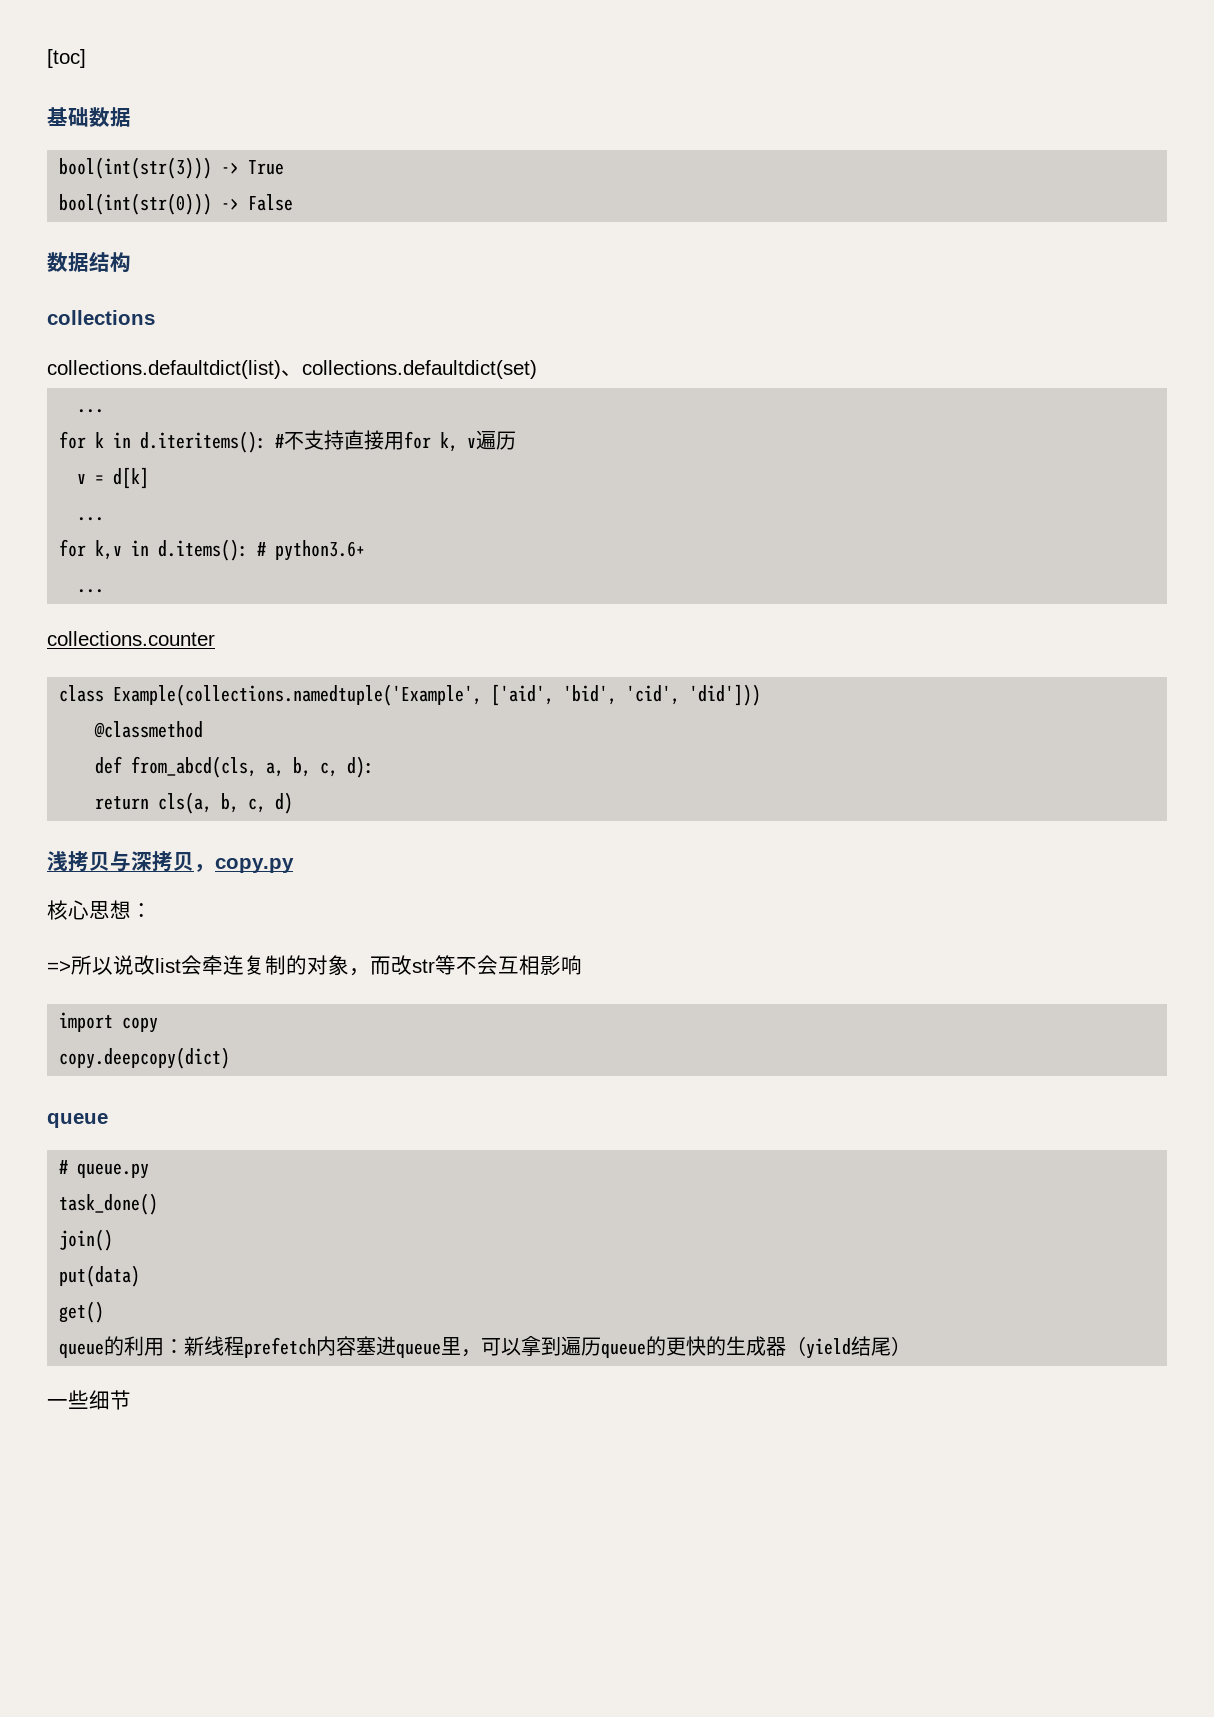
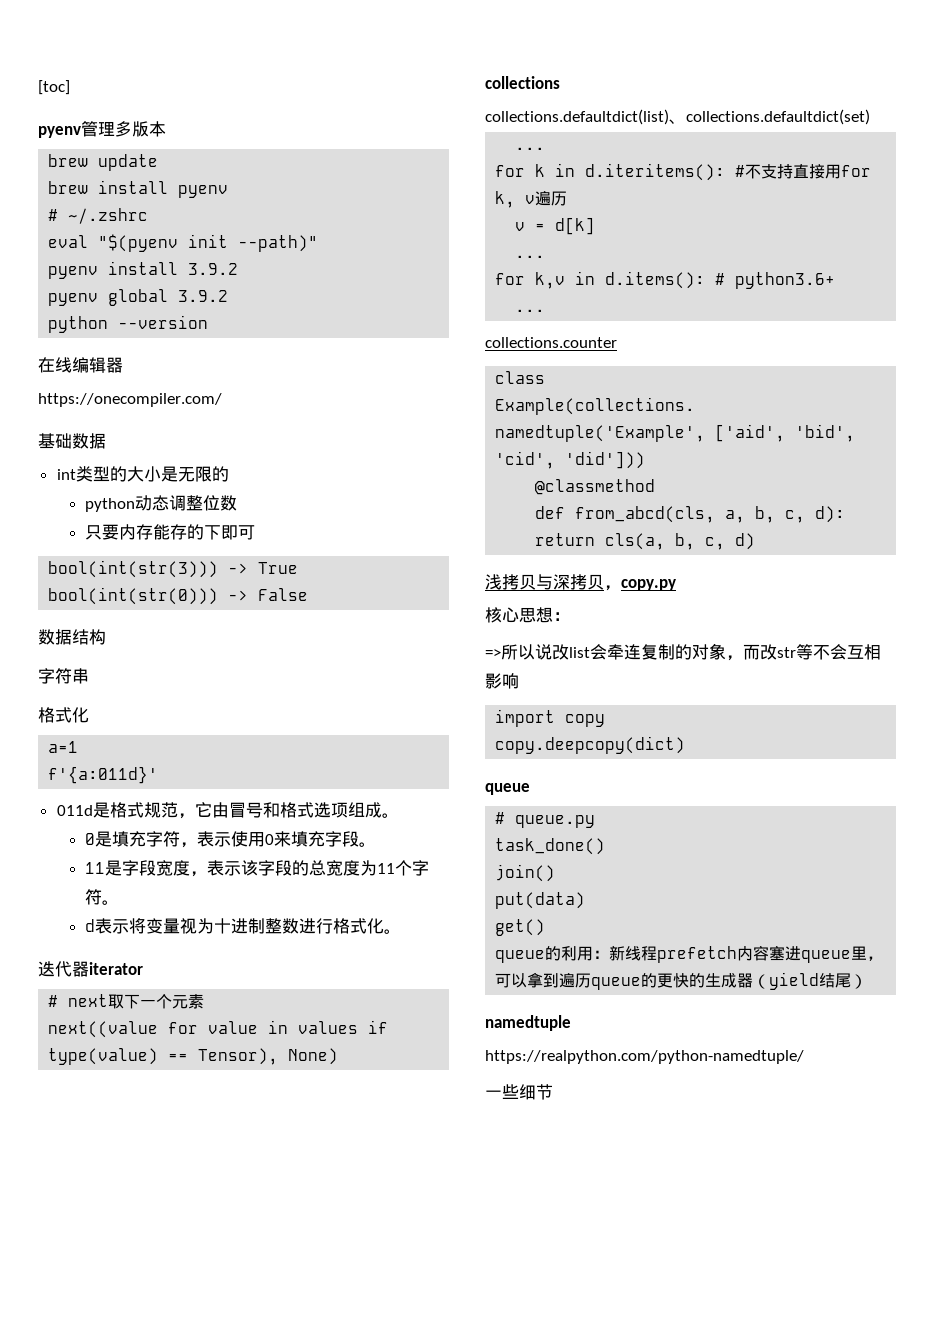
[47,107,131,127] 基础数据 -> [38,121,166,138] [48,154,159,171] [48,180,229,198] [48,208,149,224] [48,234,319,252] [48,261,239,279] [48,289,229,306] [48,315,209,333] [38,357,123,373] [38,393,222,407] [38,433,106,449] [56,466,229,482] [84,495,237,512] [84,524,255,540] pyenv管理多版本 // brew update // brew install pyenv // # ~/.zshrc // eval "$(pyenv init --path)" // pyenv install 3.9.2 // pyenv global 3.9.2 // python --version // 在线编辑器 // https://onecompiler.com/ // 基础数据 // int类型的大小是无限的 // python动态调整位数 // 只要内存能存的下即可
(131, 262) none -> [38,668,89,684] [38,707,89,723] [48,741,79,753] [48,766,159,784] [56,802,399,819] [84,831,376,848] [84,860,429,877] [84,889,119,905] [84,918,401,934] [38,961,143,977] [48,994,205,1009] [48,1020,389,1038] [48,1048,339,1065] // 字符串 // 格式化 // a=1 // f'{a:011d}' // 011d是格式规范，它由冒号和格式选项组成。 // 0是填充字符，表示使用0来填充字段。 // 11是字段宽度，表示该字段的总宽度为11个字符。 // d表示将变量视为十进制整数进行格式化。 // 迭代器iterator // # next取下一个元素 // next((value for value in values if type(value) == Tensor), None)
(912, 1346) none -> [485,1015,571,1031] [485,1050,804,1064] // namedtuple // https://realpython.com/python-namedtuple/

